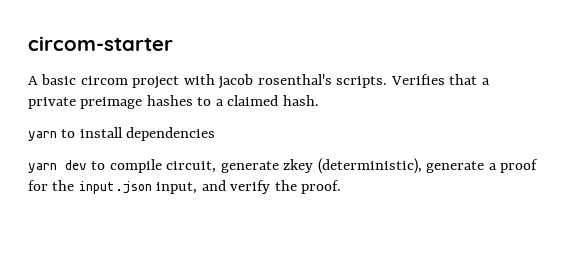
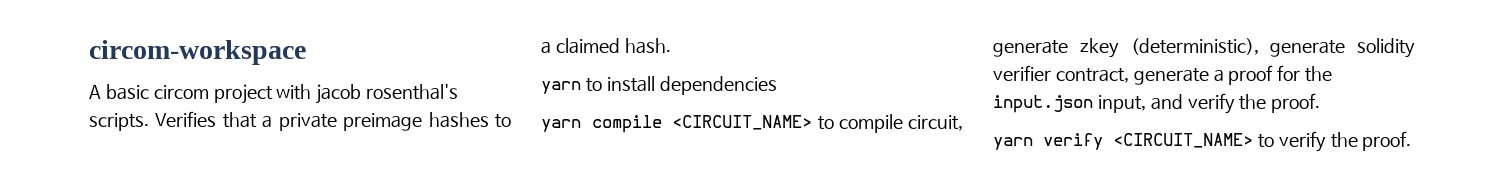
[28,36,173,51] circom-starter -> [89,40,306,65] circom-workspace
[65,160,87,170] dev -> [591,115,813,133] compile <CIRCUIT_NAME>
(485, 167) none -> [1357,38,1415,58] [993,65,1209,85] solidity verifier contract, generate
(342, 187) none -> [993,131,1412,152] // yarn verify <CIRCUIT_NAME> to verify the proof.

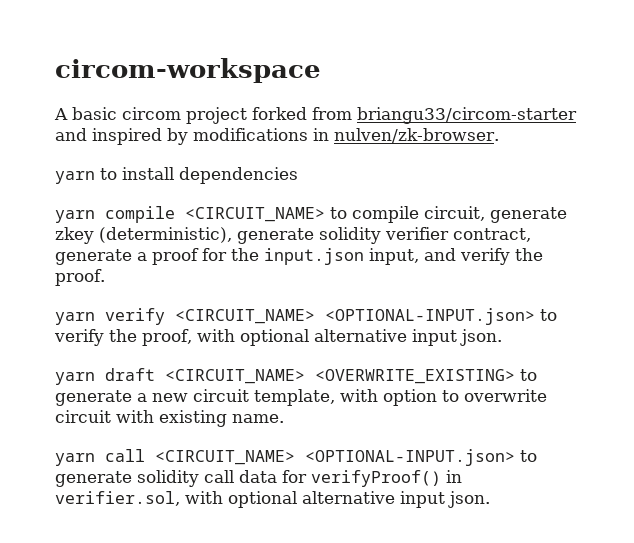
[276,84,459,104] [89,111,511,131] [541,38,671,54] with jacob rosenthal's scripts. Verifies that a private preimage hashes to a claimed hash. -> [252,107,577,124] [55,128,499,145] forked from briangu33/circom-starter and inspired by modifications in nulven/zk-browser.
(1253, 140) none -> [325,308,535,325] <OPTIONAL-INPUT.json>
[1362,131,1412,151] proof. -> [142,329,502,346] [55,368,537,385] [55,389,547,406] [55,410,284,427] [55,449,537,466] [55,470,462,487] [55,491,490,508] proof, with optional alternative input json. // yarn draft <CIRCUIT_NAME> <OVERWRITE_EXISTING> to generate a new circuit template, with option to overwrite circuit with existing name. // yarn call <CIRCUIT_NAME> <OPTIONAL-INPUT.json> to generate solidity call data for verifyProof() in verifier.sol, with optional alternative input json.

